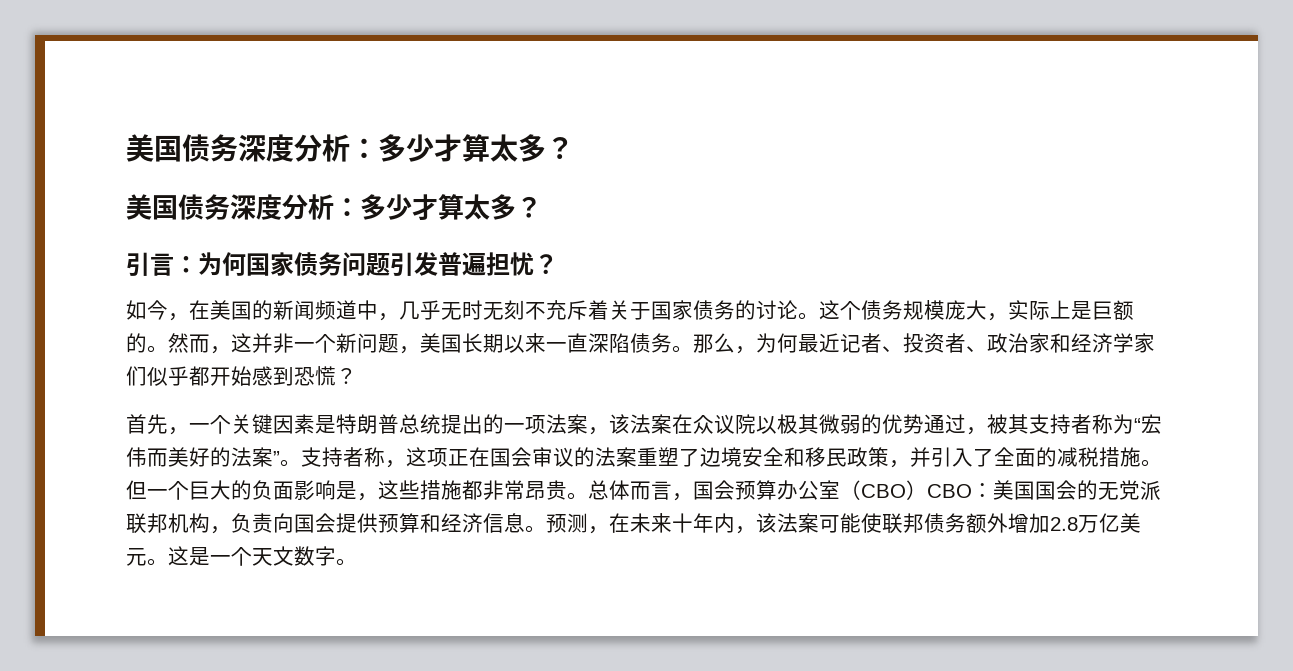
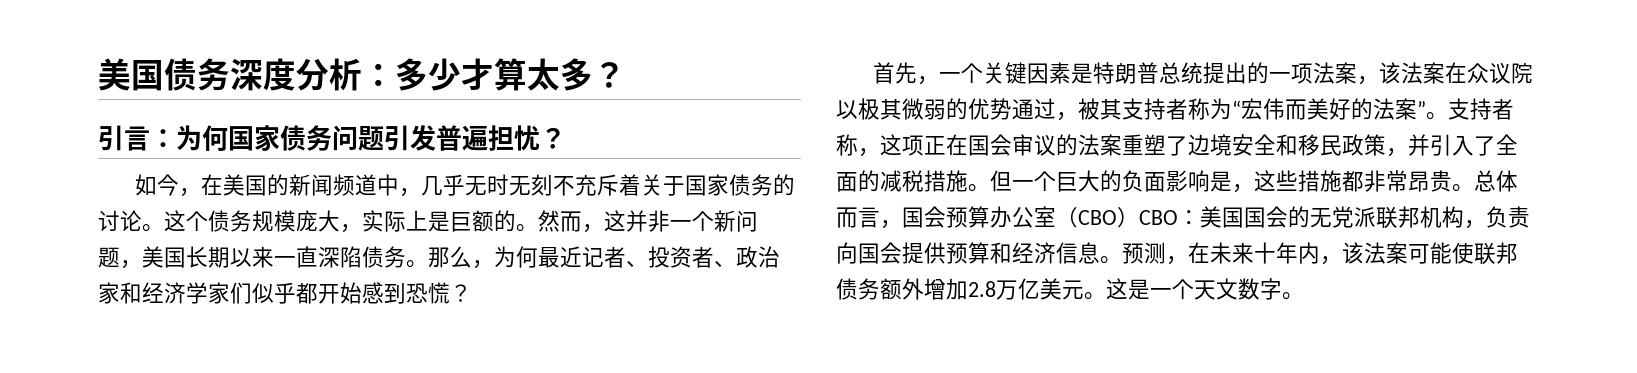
[126,134,574,162] [126,194,542,220] 美国债务深度分析：多少才算太多？ // 美国债务深度分析：多少才算太多？ -> [98,58,626,91] 美国债务深度分析：多少才算太多？

